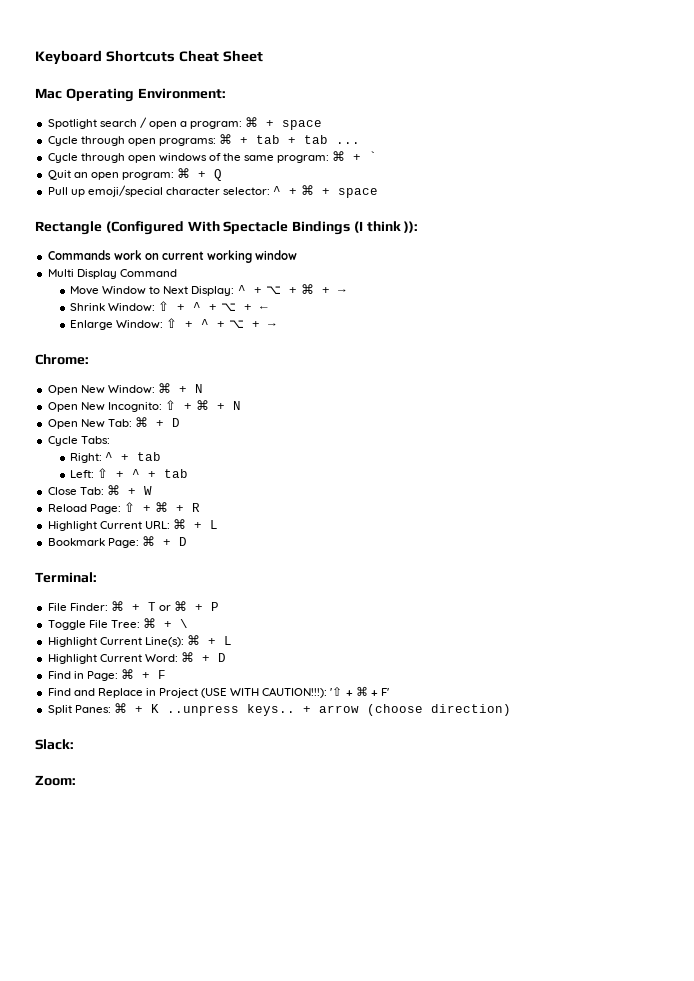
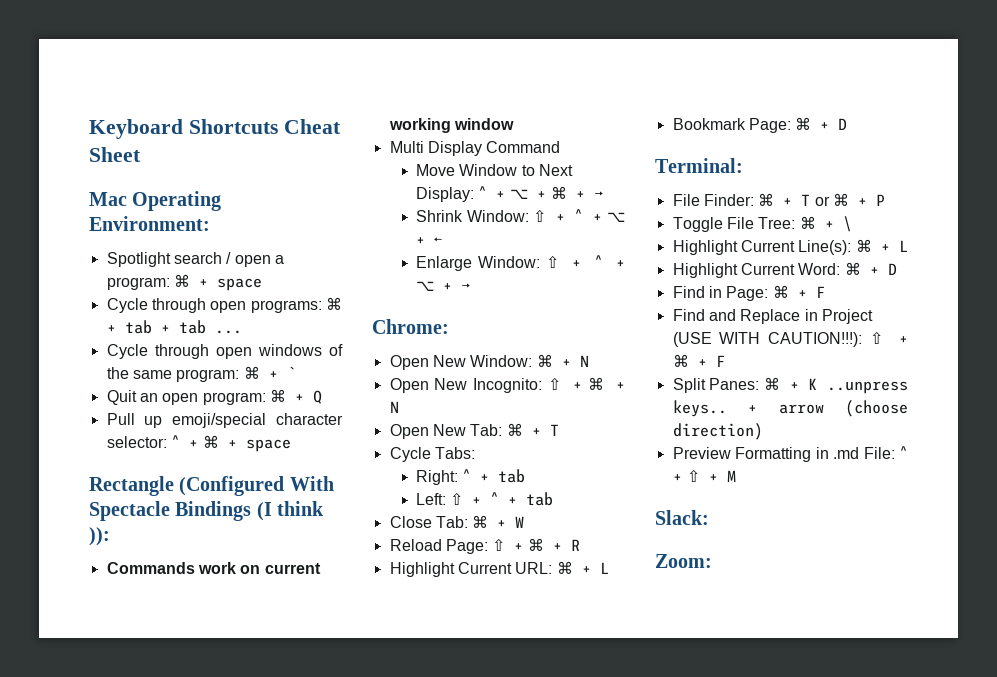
[171,418,180,427] D -> [549,424,559,436] T
[330,686,389,696] '⇧ + ⌘ + F' -> [869,331,908,344] [672,354,725,367] ⇧ + ⌘ + F
(511, 710) none -> [672,446,908,462] [672,469,736,482] // Preview Formatting in .md File: ^ + ⇧ + M

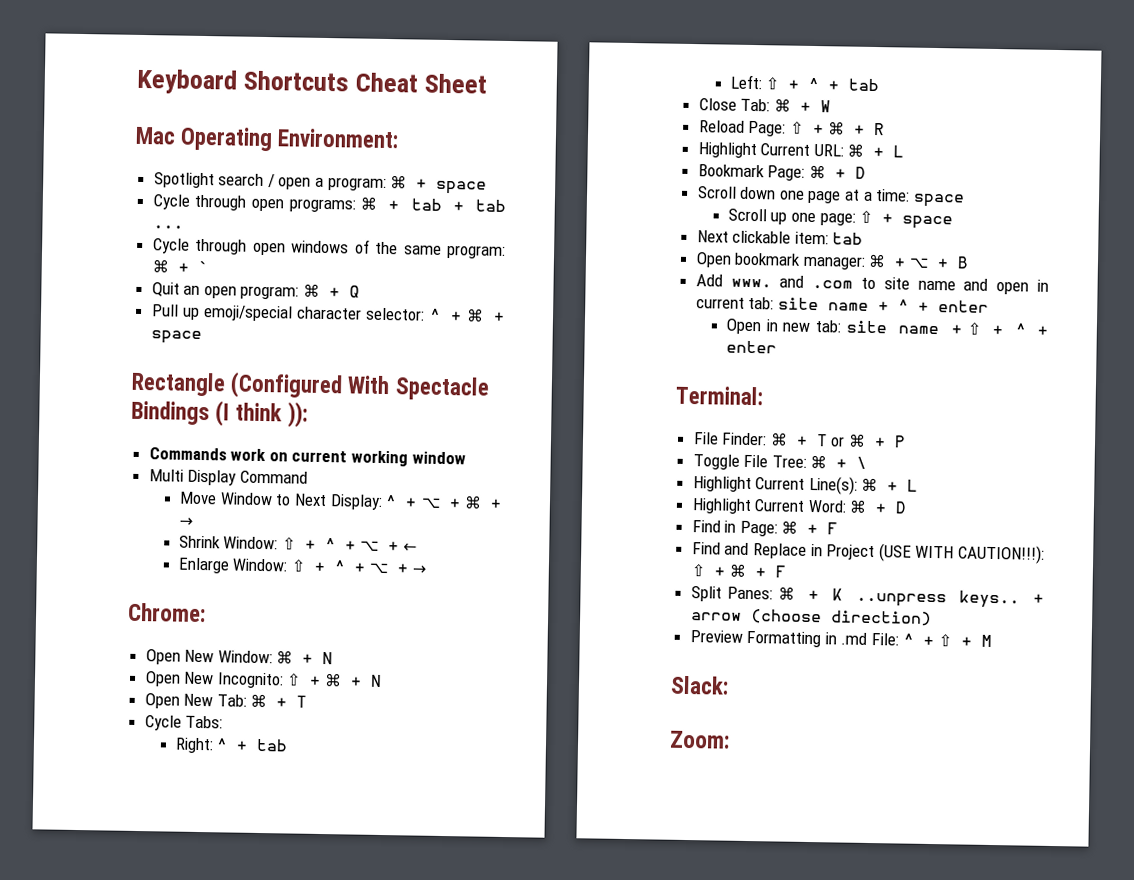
(848, 124) none -> [696,186,965,208] [727,208,954,230] [696,230,864,245] [695,252,970,270] [695,274,1049,295] [695,296,989,313] [725,318,1048,336] [725,340,777,354] // Scroll down one page at a time: space // Scroll up one page: ⇧ + space // Next clickable item: tab // Open bookmark manager: ⌘ + ⌥ + B // Add www. and .com to site name and open in current tab: site name + ^ + enter // Open in new tab: site name + ⇧ + ^ + enter

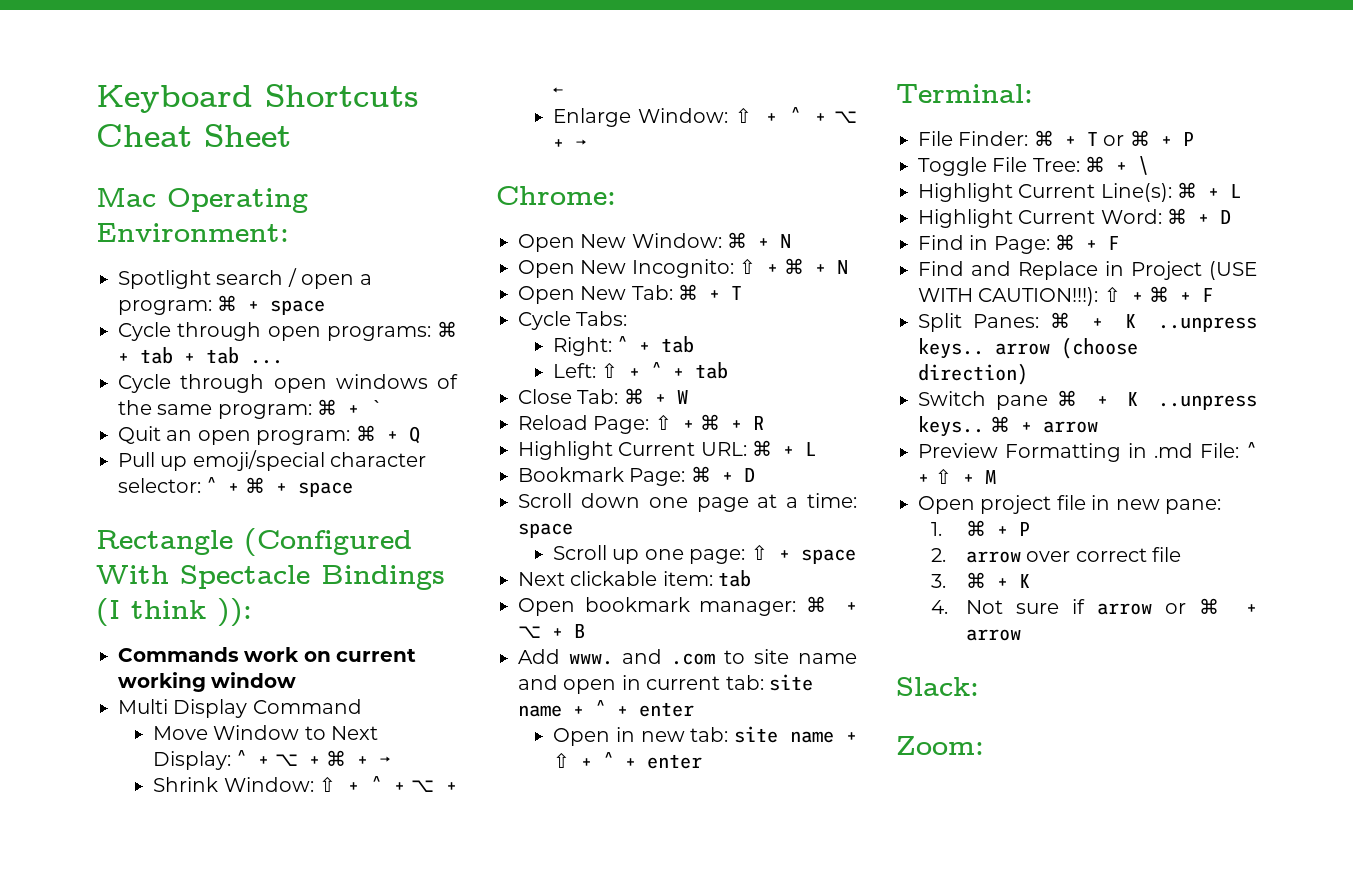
[1033,593,1044,604] + -> (984, 348) none
(932, 618) none -> [918,390,1257,410] [918,416,1098,437] // Switch pane ⌘ + K ..unpress keys.. ⌘ + arrow
(992, 640) none -> [918,495,1221,514] [930,520,1030,536] [930,547,1181,563] [930,572,1030,588] [930,598,1257,615] [965,629,1021,641] // Open project file in new pane: // 1. ⌘ + P // 2. arrow over correct file // 3. ⌘ + K // 4. Not sure if arrow or ⌘ + arrow

